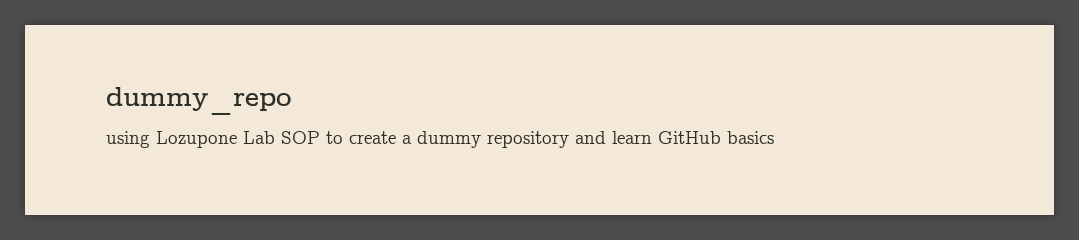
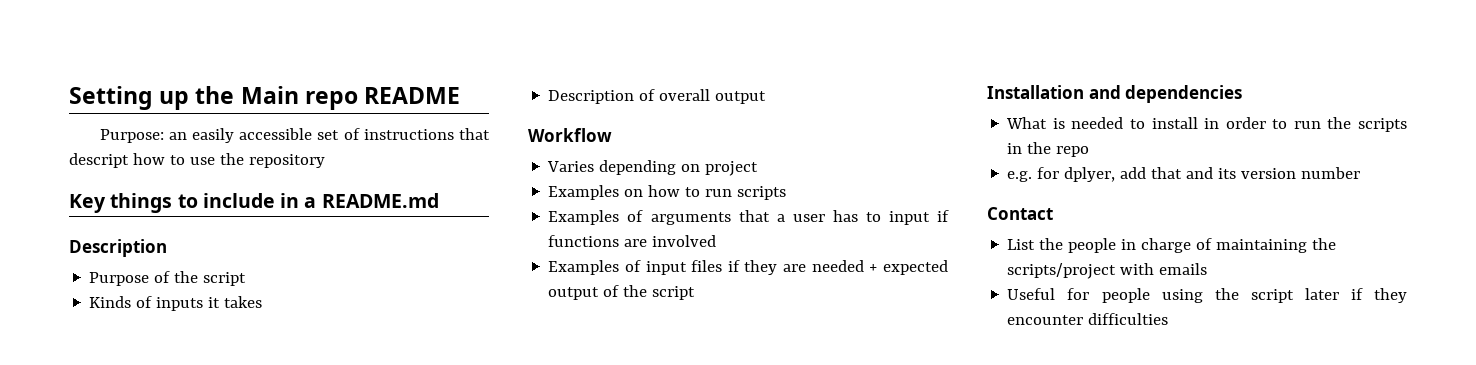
[106,87,292,115] [106,131,774,148] dummy_repo // using Lozupone Lab SOP to create a dummy repository and learn GitHub basics -> [69,86,461,110] [99,128,490,143] [69,153,325,168] [69,193,439,213] [69,239,167,257] [89,271,247,286] [89,296,263,311] [548,89,767,104] [528,128,612,142] [547,160,759,176] [548,185,787,200] [548,210,949,225] [548,235,717,247] [548,260,948,275] [548,285,696,300] [987,85,1243,103] [1006,117,1407,132] [1007,142,1090,157] [1007,167,1361,182] [987,207,1053,220] [1007,238,1337,253] [1007,263,1208,279] [1007,288,1407,303] [1007,313,1169,325] Setting up the Main repo README // Purpose: an easily accessible set of instructions that descript how to use the repository // Key things to include in a README.md // Description // Purpose of the script // Kinds of inputs it takes // Description of overall output // Workflow // Varies depending on project // Examples on how to run scripts // Examples of arguments that a user has to input if functions are involved // Examples of input files if they are needed + expected output of the script // Installation and dependencies // What is needed to install in order to run the scripts in the repo // e.g. for dplyer, add that and its version number // Contact // List the people in charge of maintaining the scripts/project with emails // Useful for people using the script later if they encounter difficulties

